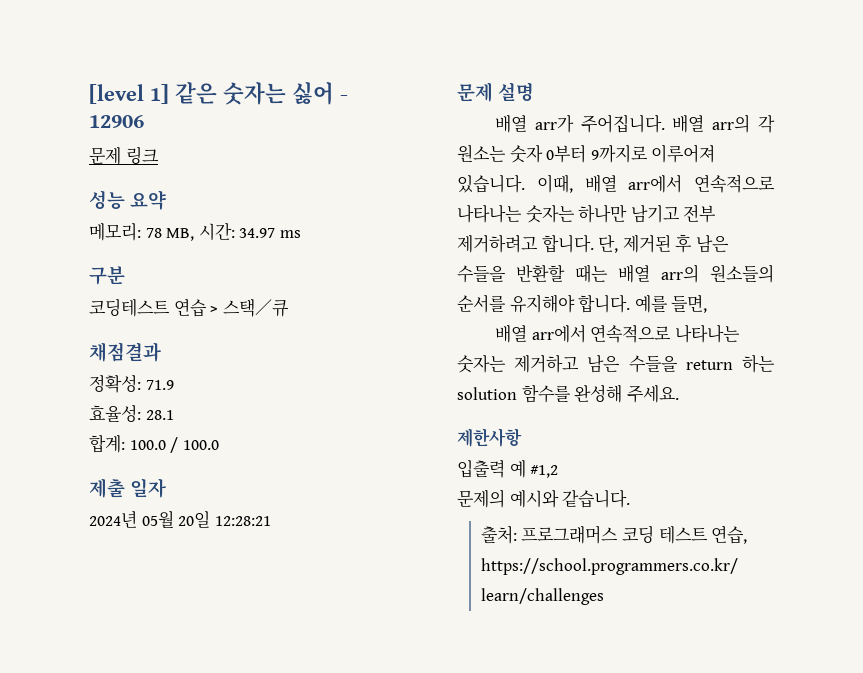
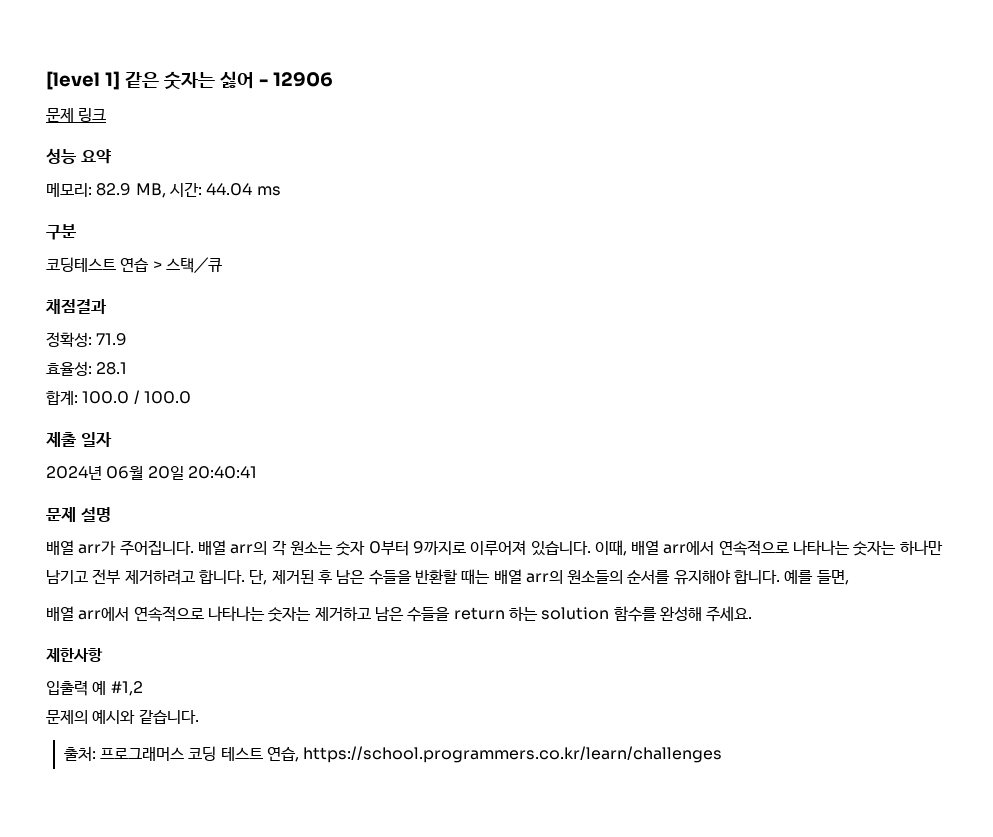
[145,228,162,238] 78 -> [96,183,132,196] 82.9
[239,228,276,238] 34.97 -> [206,183,253,196] 44.04
[141,511,271,528] 05월 20일 12:28:21 -> [106,465,257,480] 06월 20일 20:40:41

